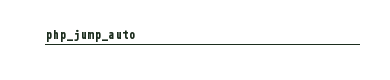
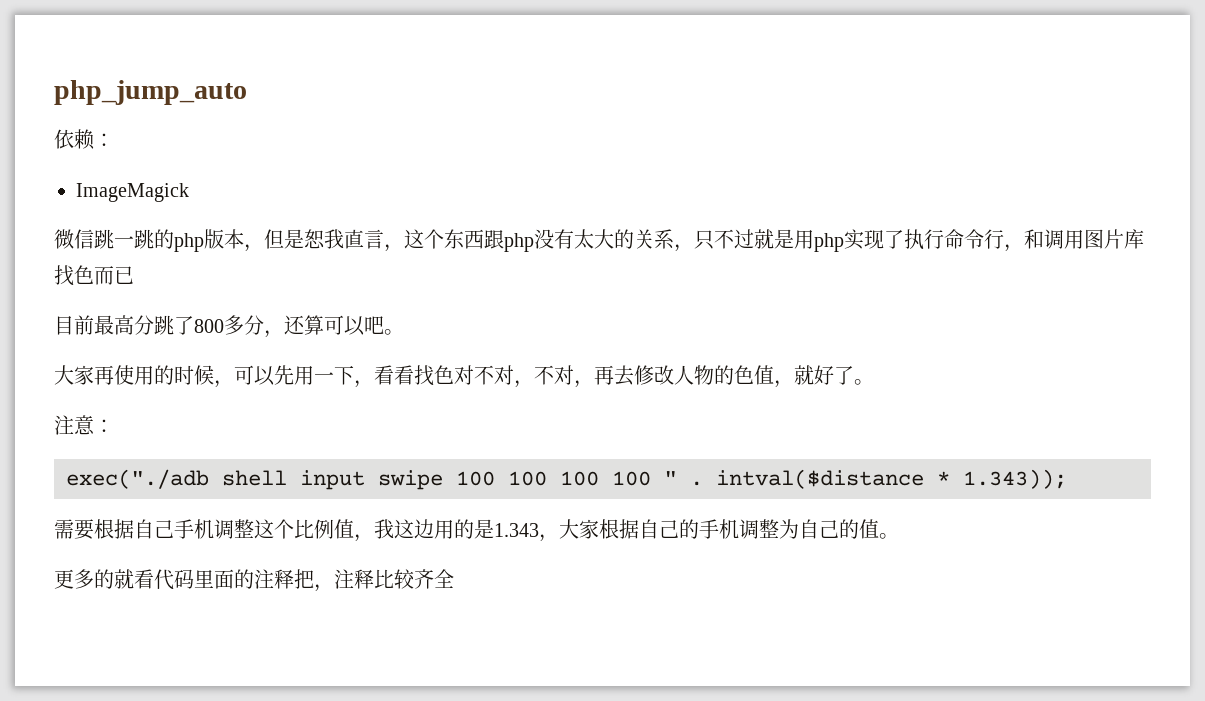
(136, 35) none -> [54,129,114,150] [76,183,189,202] [54,229,1144,252] [54,265,134,286] [54,315,404,338] [54,365,874,388] [54,415,114,435] [66,469,1067,490] [54,519,899,542] [54,569,454,592] // 依赖： // ImageMagick // 微信跳一跳的php版本，但是恕我直言，这个东西跟php没有太大的关系，只不过就是用php实现了执行命令行，和调用图片库找色而已 // 目前最高分跳了800多分，还算可以吧。 // 大家再使用的时候，可以先用一下，看看找色对不对，不对，再去修改人物的色值，就好了。 // 注意： // exec("./adb shell input swipe 100 100 100 100 " . intval($distance * 1.343)); // 需要根据自己手机调整这个比例值，我这边用的是1.343，大家根据自己的手机调整为自己的值。 // 更多的就看代码里面的注释把，注释比较齐全

